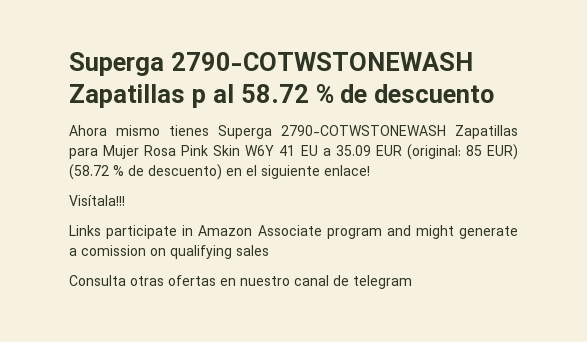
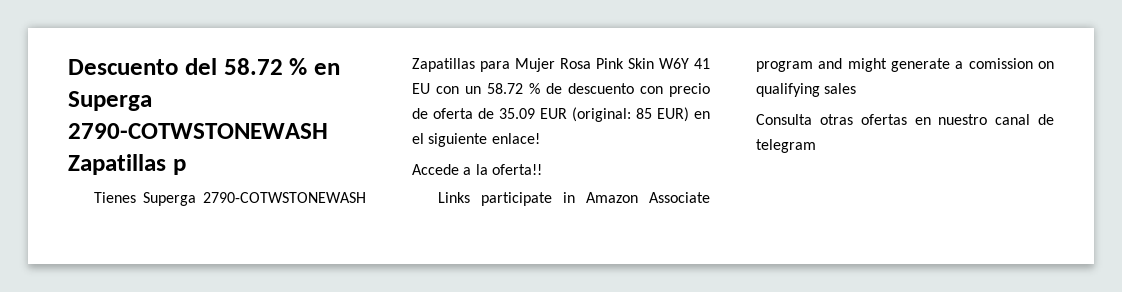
(69, 64) none -> [68,58,340,75] Descuento del 58.72 % en
[212,84,495,103] [69,125,209,136] al 58.72 % de descuento // Ahora mismo tienes -> [93,192,136,203] // Tienes
[322,148,331,156] a -> [436,83,710,97] [412,108,494,119] con un 58.72 % de descuento con precio de oferta de
[69,164,222,180] (58.72 % de descuento) -> (689, 114) none
[69,195,125,206] Visítala!!! -> [412,164,542,175] Accede a la oferta!!

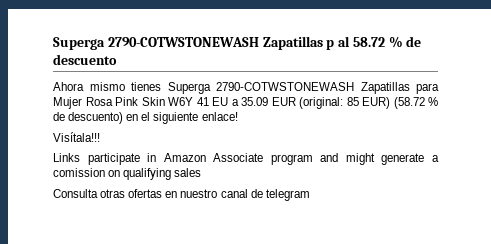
[68,58,340,75] Descuento del 58.72 % en -> (53, 43) none
[93,192,136,203] // Tienes -> [338,36,422,48] [53,54,117,65] [53,82,161,91] al 58.72 % de descuento // Ahora mismo tienes
[436,83,710,97] [412,108,494,119] con un 58.72 % de descuento con precio de oferta de -> [231,99,239,106] a
(689, 114) none -> [393,97,438,109] [53,112,124,124] (58.72 % de descuento)
[412,164,542,175] Accede a la oferta!! -> [53,132,100,142] Visítala!!!

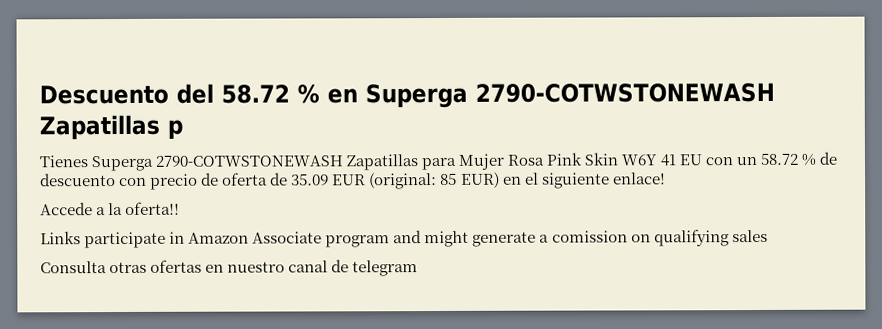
(53, 43) none -> [39,83,358,105] Descuento del 58.72 % en
[338,36,422,48] [53,54,117,65] [53,82,161,91] al 58.72 % de descuento // Ahora mismo tienes -> [39,155,89,168] // Tienes
[231,99,239,106] a -> [704,151,838,166] [40,172,289,190] con un 58.72 % de descuento con precio de oferta de
[393,97,438,109] [53,112,124,124] (58.72 % de descuento) -> (500, 179) none
[53,132,100,142] Visítala!!! -> [40,201,181,216] Accede a la oferta!!

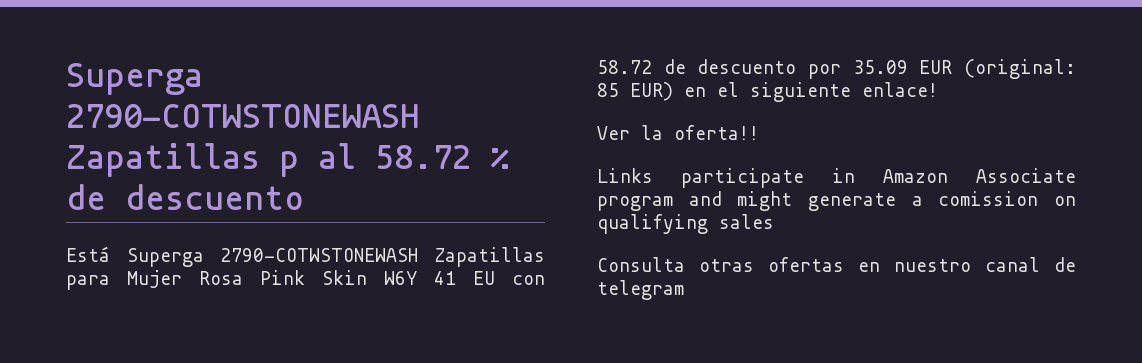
[39,83,358,105] Descuento del 58.72 % en -> (66, 79) none
[39,155,89,168] // Tienes -> [318,143,510,169] [66,184,304,210] [66,246,110,262] al 58.72 % de descuento // Está
[735,151,838,166] [40,172,289,190] un 58.72 % de descuento con precio de oferta de -> [597,59,841,79] 58.72 de descuento por
[40,202,107,216] Accede a -> [597,126,630,140] Ver

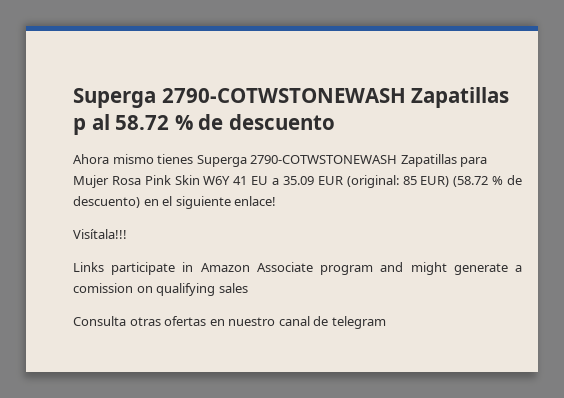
[66,246,110,262] Está -> [73,154,194,164] Ahora mismo tienes
[512,275,545,285] [597,59,841,79] con 58.72 de descuento por -> [272,178,280,185] a
(673, 91) none -> [453,175,523,187] [73,196,140,208] (58.72 % de descuento)
[597,125,759,140] Ver la oferta!! -> [73,229,127,239] Visítala!!!

